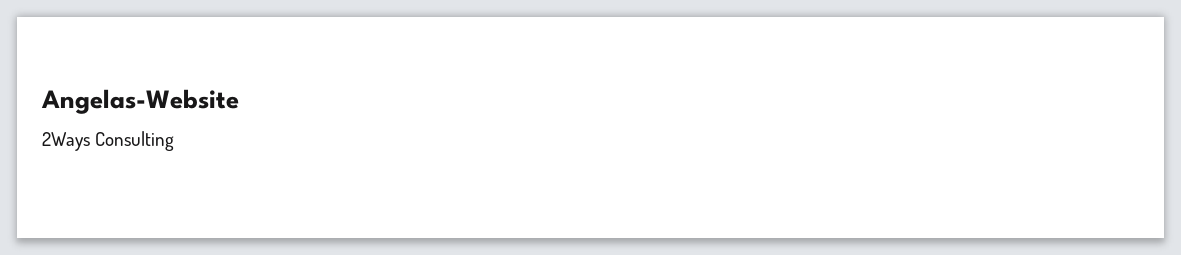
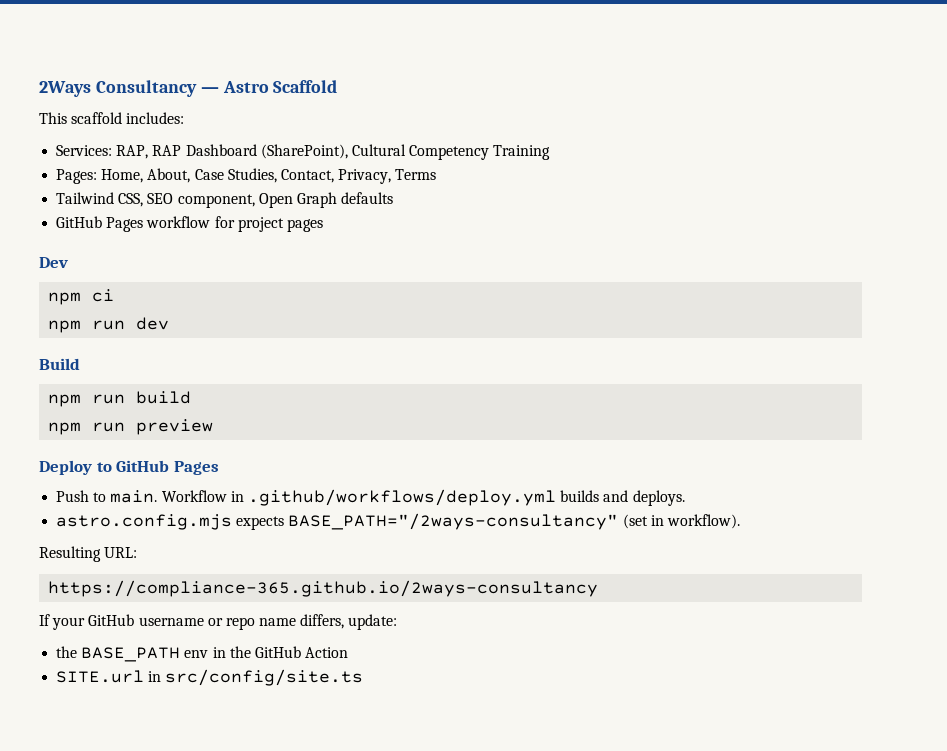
[41,89,239,114] [42,131,175,151] Angelas-Website // 2Ways Consulting -> [39,80,338,97] [39,112,185,124] [56,144,551,160] [56,168,437,184] [56,192,394,208] [56,216,323,232] [39,257,68,268] [48,289,115,305] [48,317,170,333] [39,358,80,370] [48,391,192,407] [48,419,214,435] [39,460,219,475] [56,489,685,506] [56,513,740,530] [39,546,138,562] [48,580,599,597] [39,614,398,630] [56,646,349,662] [56,669,364,686] 2Ways Consultancy — Astro Scaffold // This scaffold includes: // Services: RAP, RAP Dashboard (SharePoint), Cultural Competency Training // Pages: Home, About, Case Studies, Contact, Privacy, Terms // Tailwind CSS, SEO component, Open Graph defaults // GitHub Pages workflow for project pages // Dev // npm ci // npm run dev // Build // npm run build // npm run preview // Deploy to GitHub Pages // Push to main. Workflow in .github/workflows/deploy.yml builds and deploys. // astro.config.mjs expects BASE_PATH="/2ways-consultancy" (set in workflow). // Resulting URL: // https://compliance-365.github.io/2ways-consultancy // If your GitHub username or repo name differs, update: // the BASE_PATH env in the GitHub Action // SITE.url in src/config/site.ts

